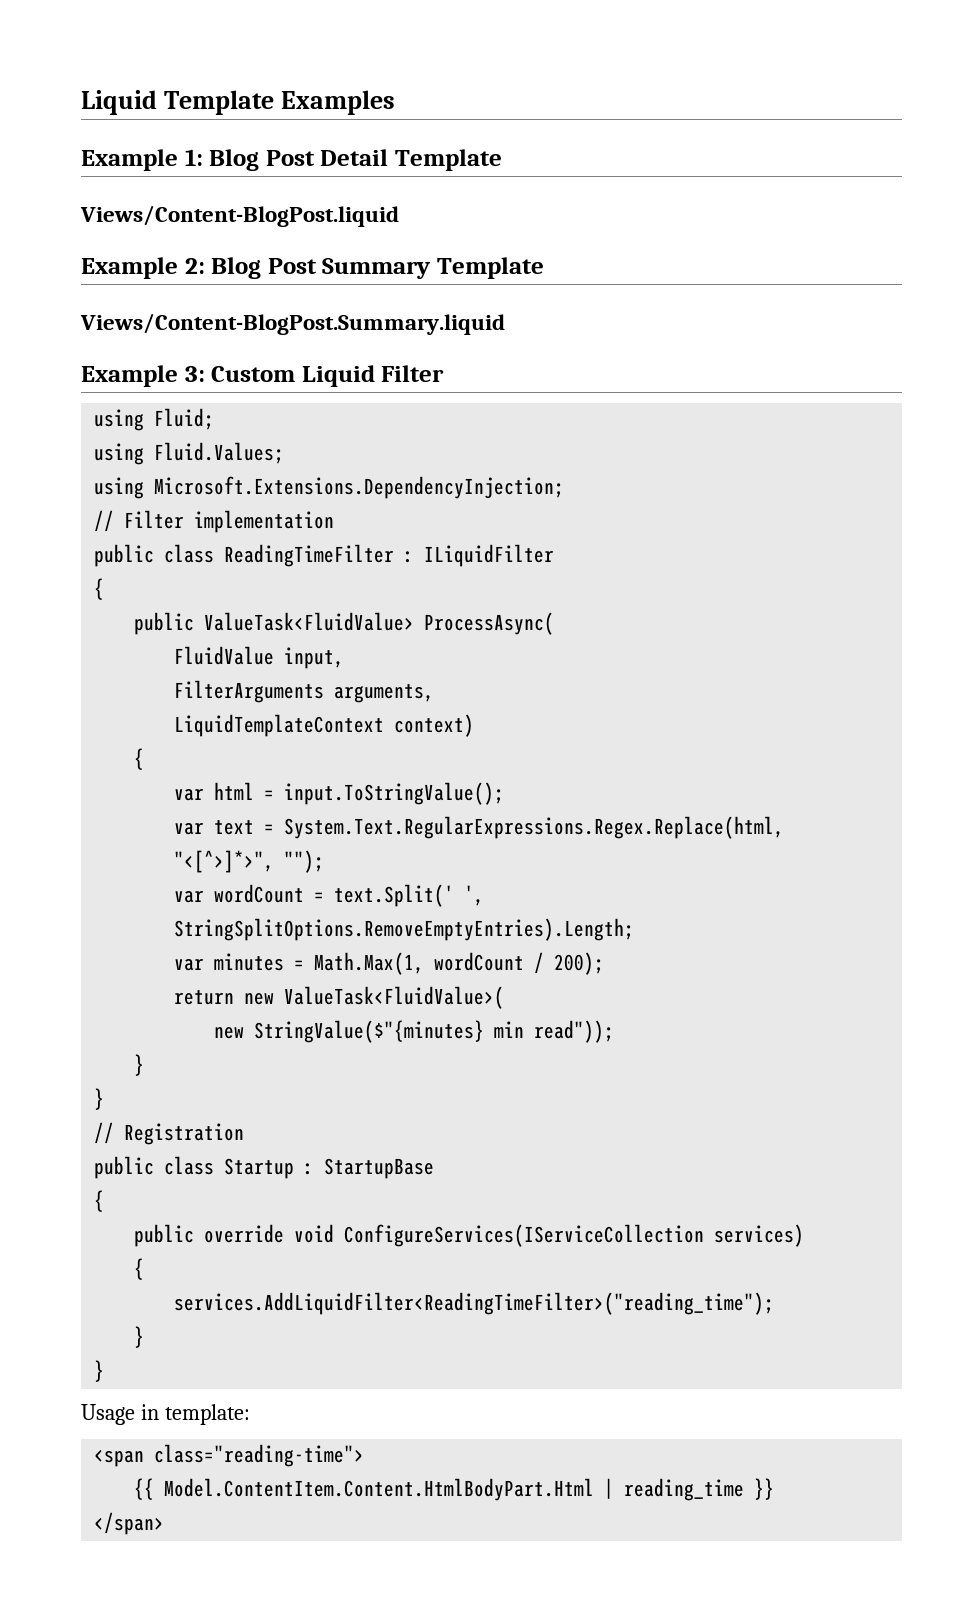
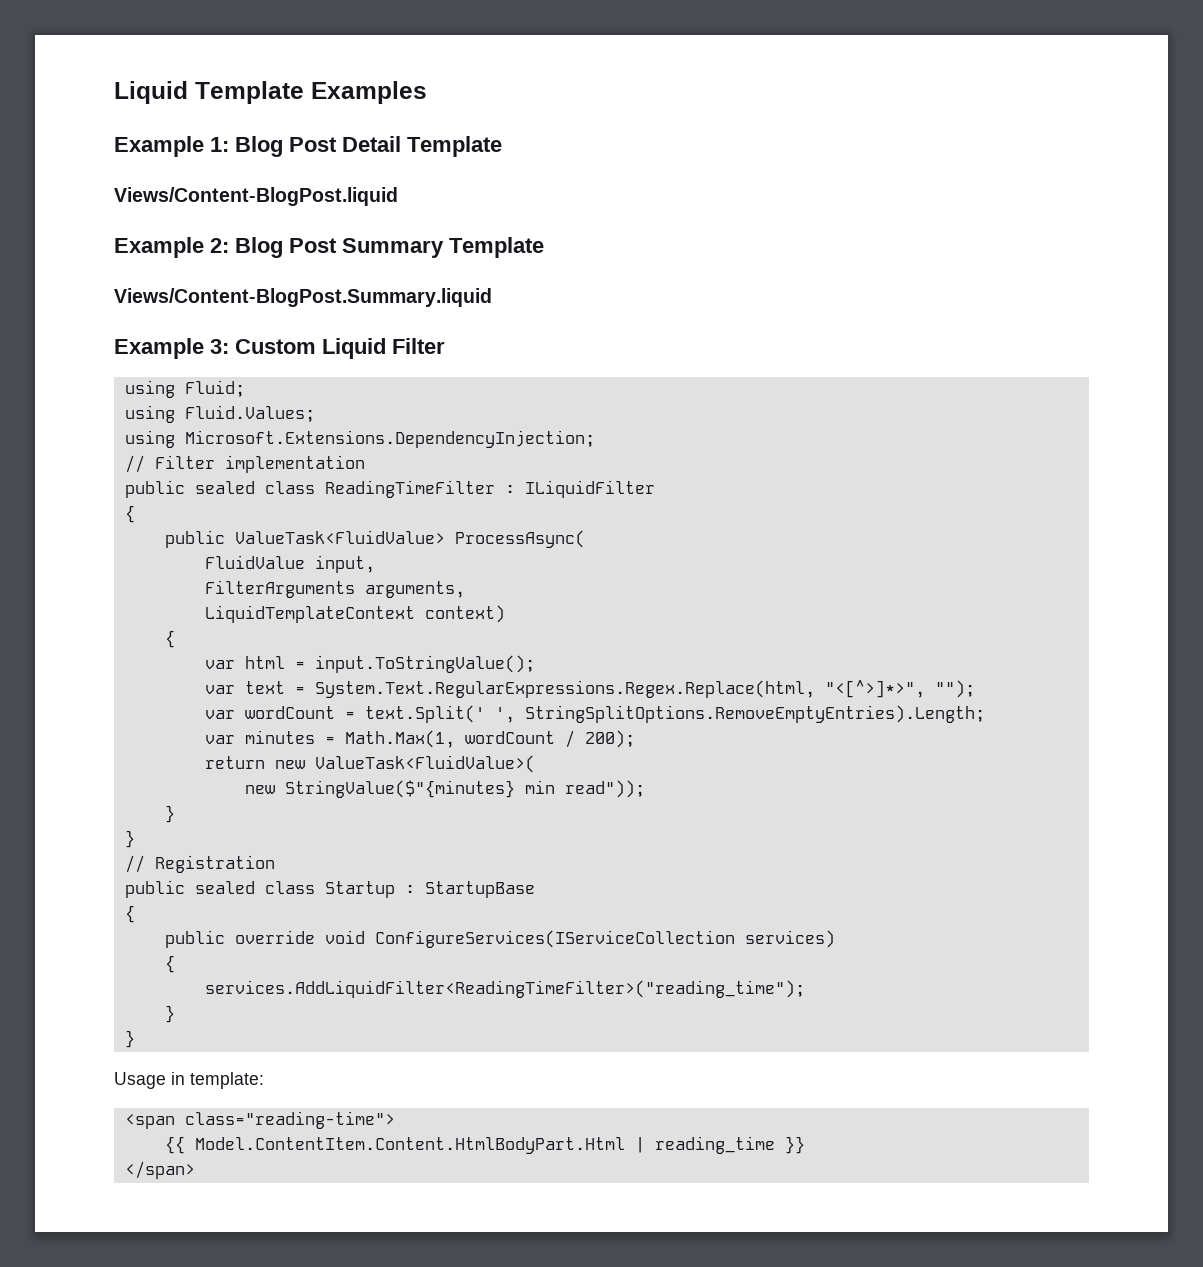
(155, 555) none -> [194,481,255,494] sealed
(155, 1167) none -> [194,881,255,894] sealed

